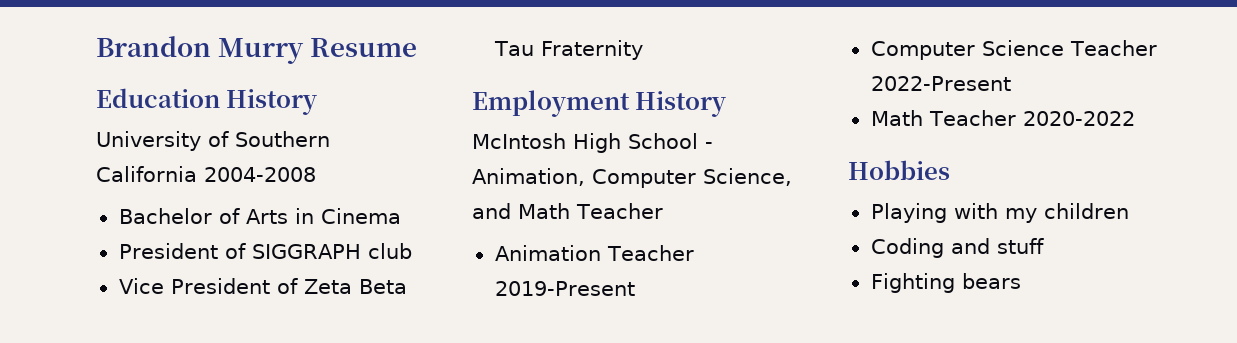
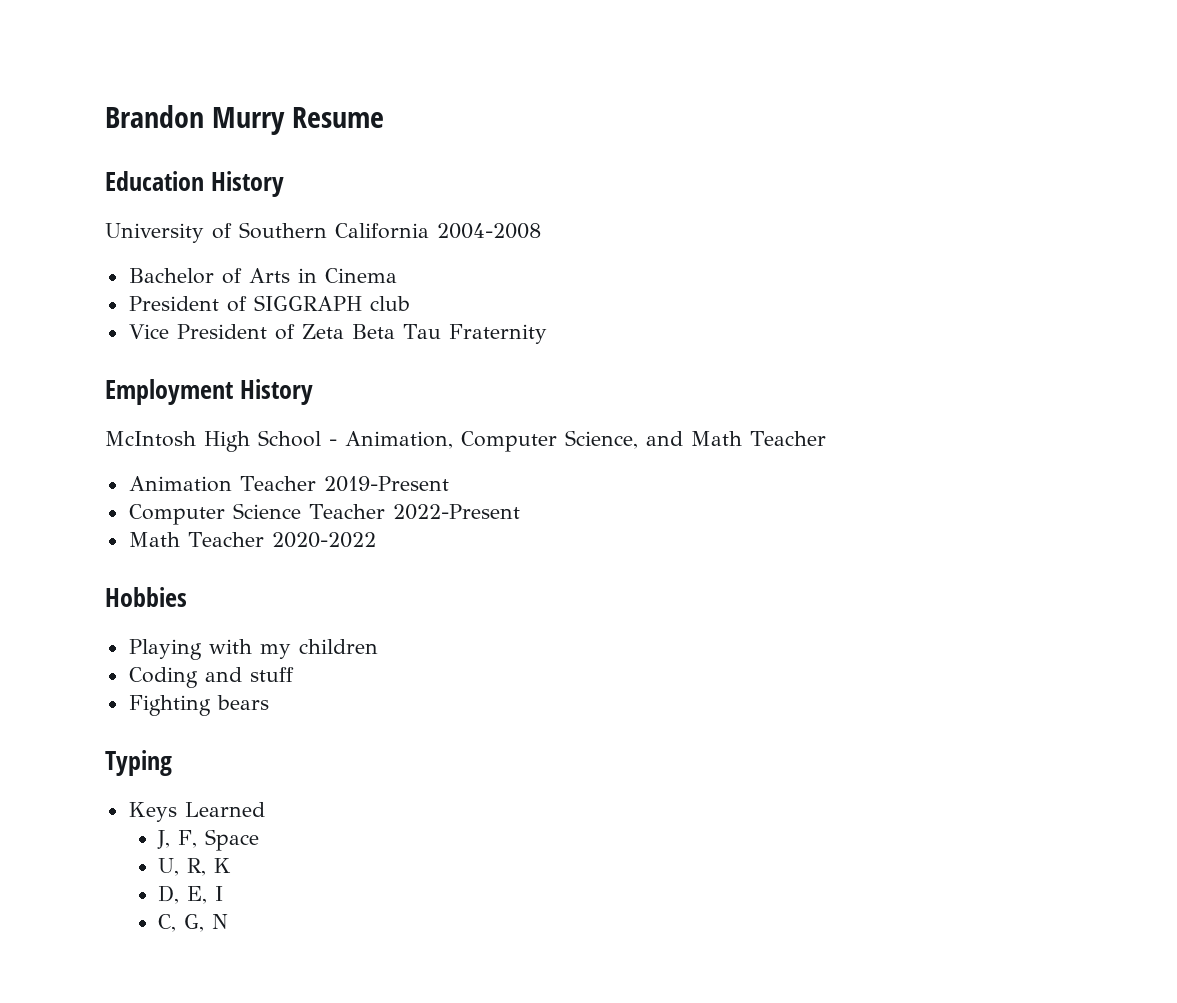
(1021, 281) none -> [105,750,172,776] [128,802,265,822] [156,829,259,851] [157,858,231,876] [157,885,223,904] [157,914,228,932] // Typing // Keys Learned // J, F, Space // U, R, K // D, E, I // C, G, N

